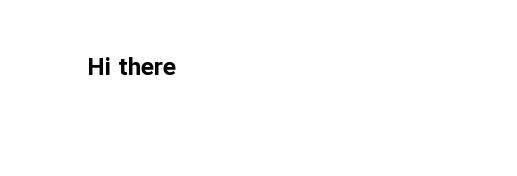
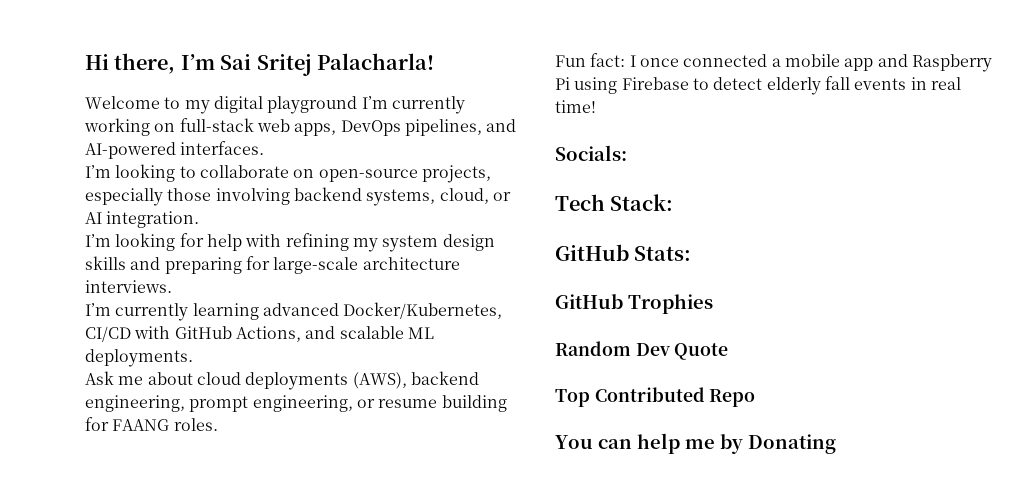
[117,57,176,75] there -> [114,53,434,76] [85,96,465,114] [84,118,517,136] [85,141,265,159] [85,164,491,183] [85,187,511,206] [85,211,200,228] [85,233,495,252] [85,256,460,274] [85,280,172,293] [85,302,503,321] [85,326,434,342] [85,349,193,367] [85,371,479,390] [85,395,507,412] [85,417,218,431] [555,53,992,72] [555,76,961,95] [555,100,596,113] [555,145,627,161] [555,194,674,211] [555,244,692,261] [555,294,713,314] [555,341,729,360] [555,387,756,407] [555,433,836,454] there, I’m Sai Sritej Palacharla! // Welcome to my digital playground I’m currently working on full-stack web apps, DevOps pipelines, and AI-powered interfaces. // I’m looking to collaborate on open-source projects, especially those involving backend systems, cloud, or AI integration. // I’m looking for help with refining my system design skills and preparing for large-scale architecture interviews. // I’m currently learning advanced Docker/Kubernetes, CI/CD with GitHub Actions, and scalable ML deployments. // Ask me about cloud deployments (AWS), backend engineering, prompt engineering, or resume building for FAANG roles. // Fun fact: I once connected a mobile app and Raspberry Pi using Firebase to detect elderly fall events in real time! // Socials: // Tech Stack: // GitHub Stats: // GitHub Trophies // Random Dev Quote // Top Contributed Repo // You can help me by Donating

